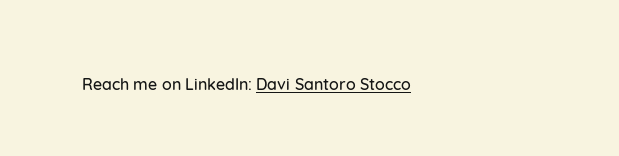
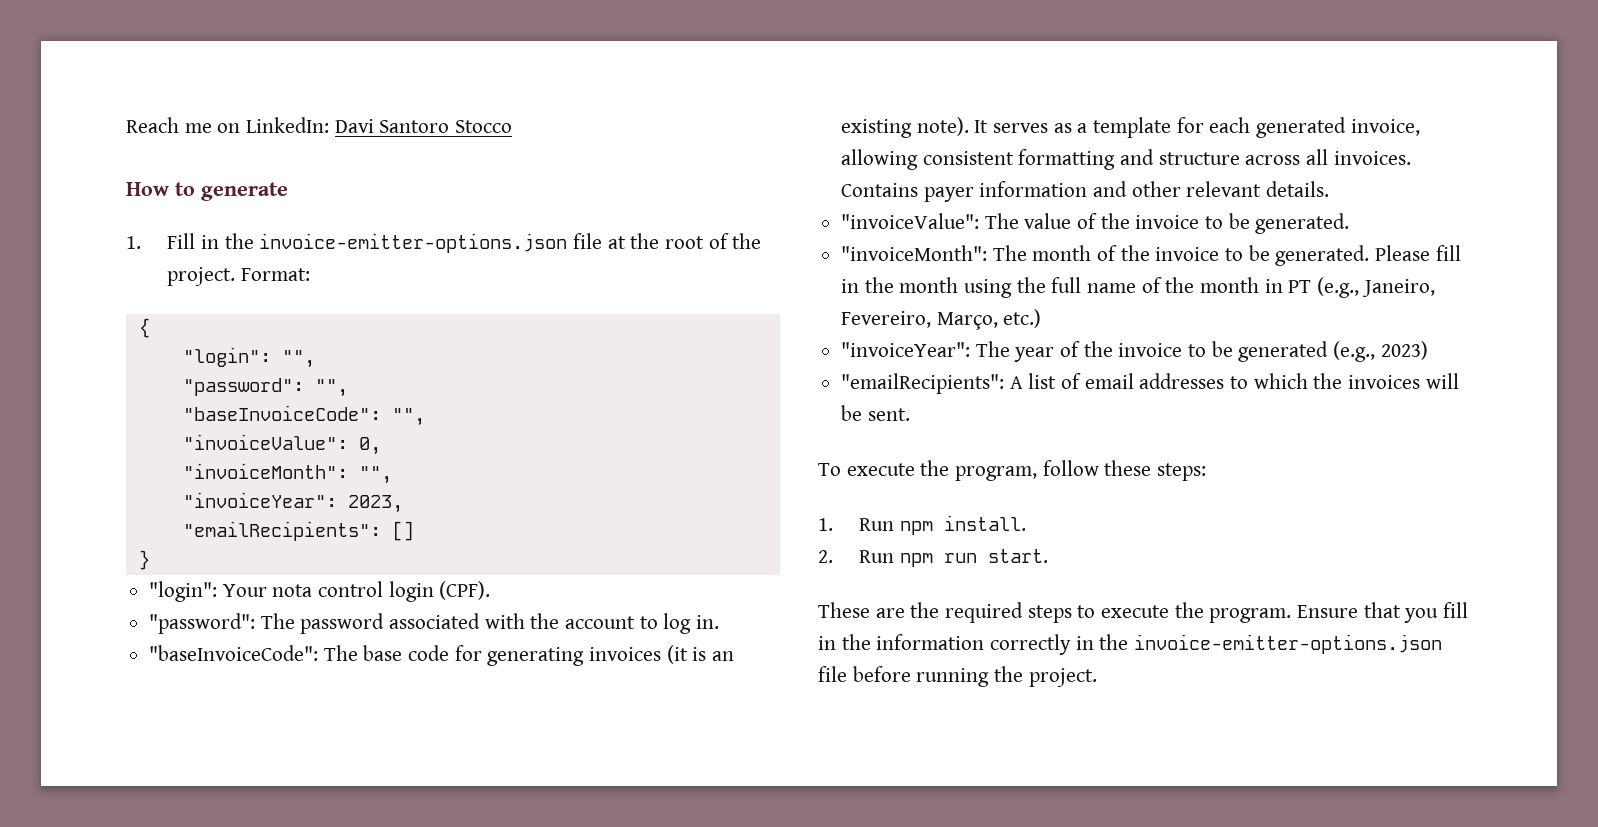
(411, 84) none -> [126,182,288,201] [126,233,762,253] [167,267,311,286] [138,318,150,338] [182,347,315,368] [182,378,348,397] [182,405,425,426] [182,434,381,455] [182,463,392,484] [182,492,403,513] [182,521,414,541] [138,550,150,570] [149,581,491,602] [149,613,720,634] [149,645,735,666] [841,117,1420,138] [841,149,1411,170] [841,181,1330,202] [841,213,1350,234] [841,245,1461,266] [841,277,1435,298] [841,309,1042,330] [841,341,1428,362] [841,373,1459,394] [841,405,910,421] [818,460,1207,481] [818,515,1027,535] [818,549,1049,567] [818,602,1469,623] [818,634,1443,655] [818,666,1097,687] // How to generate // 1. Fill in the invoice-emitter-options.json file at the root of the project. Format: // { // "login": "", // "password": "", // "baseInvoiceCode": "", // "invoiceValue": 0, // "invoiceMonth": "", // "invoiceYear": 2023, // "emailRecipients": [] // } // "login": Your nota control login (CPF). // "password": The password associated with the account to log in. // "baseInvoiceCode": The base code for generating invoices (it is an existing note). It serves as a template for each generated invoice, allowing consistent formatting and structure across all invoices. Contains payer information and other relevant details. // "invoiceValue": The value of the invoice to be generated. // "invoiceMonth": The month of the invoice to be generated. Please fill in the month using the full name of the month in PT (e.g., Janeiro, Fevereiro, Março, etc.) // "invoiceYear": The year of the invoice to be generated (e.g., 2023) // "emailRecipients": A list of email addresses to which the invoices will be sent. // To execute the program, follow these steps: // 1. Run npm install. // 2. Run npm run start. // These are the required steps to execute the program. Ensure that you fill in the information correctly in the invoice-emitter-options.json file before running the project.

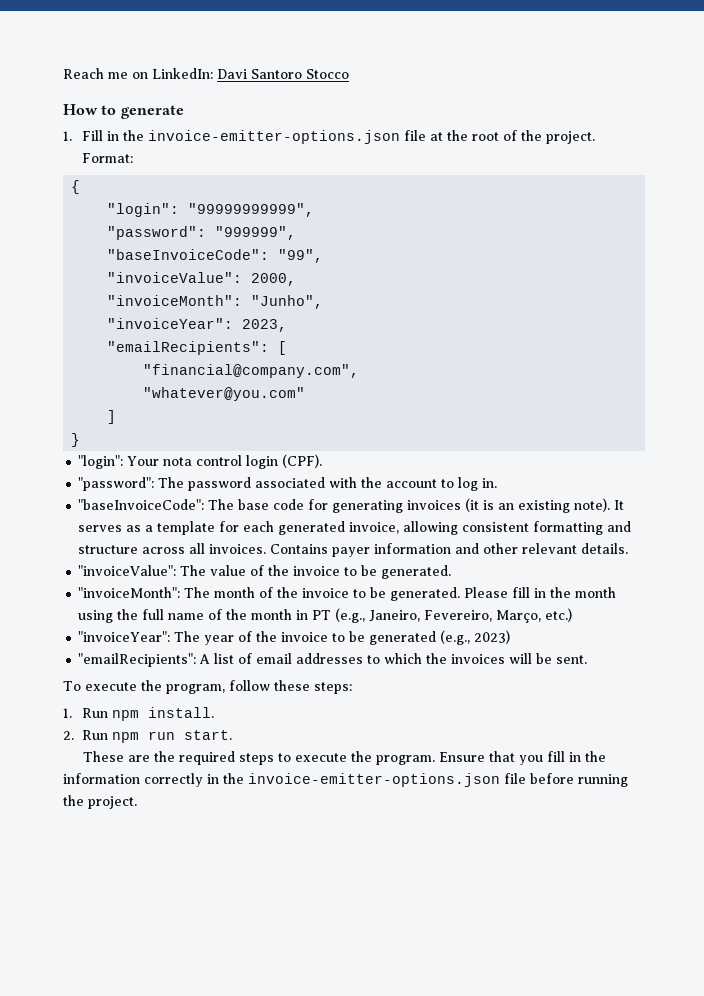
[281,350,315,368] [182,378,348,397] [182,405,425,426] [182,434,381,455] [182,463,392,484] "", // "password": "", // "baseInvoiceCode": "", // "invoiceValue": 0, // "invoiceMonth": "", -> [188,203,315,217] [107,226,297,240] [107,249,324,263] [107,272,297,286] [107,295,324,309] "99999999999", // "password": "999999", // "baseInvoiceCode": "99", // "invoiceValue": 2000, // "invoiceMonth": "Junho",
[391,521,414,541] [] -> [278,341,288,355] [143,364,360,378] [143,387,306,401] [107,410,117,424] [ // "financial@company.com", // "whatever@you.com" // ]

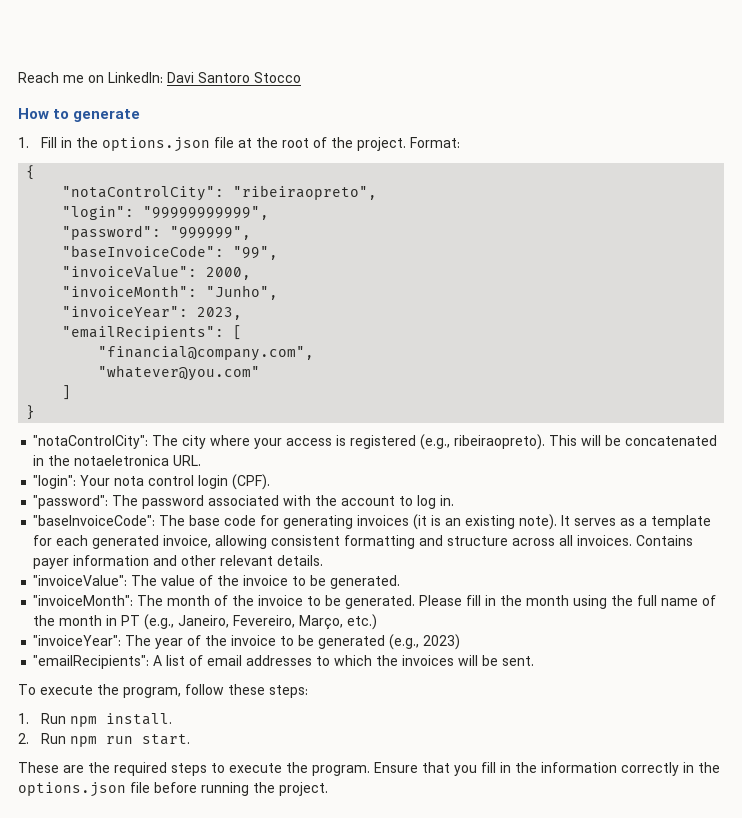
[148,130,401,144] invoice-emitter-options.json -> [102,137,211,152] options.json
(81, 187) none -> [62,185,378,201] // "notaControlCity": "ribeiraopreto",
(81, 440) none -> [33,434,718,450] [33,455,202,466] // "notaControlCity": The city where your access is registered (e.g., ribeiraopreto). This will be concatenated in the notaeletronica URL.
[248,773,500,787] invoice-emitter-options.json -> [18,782,126,797] options.json

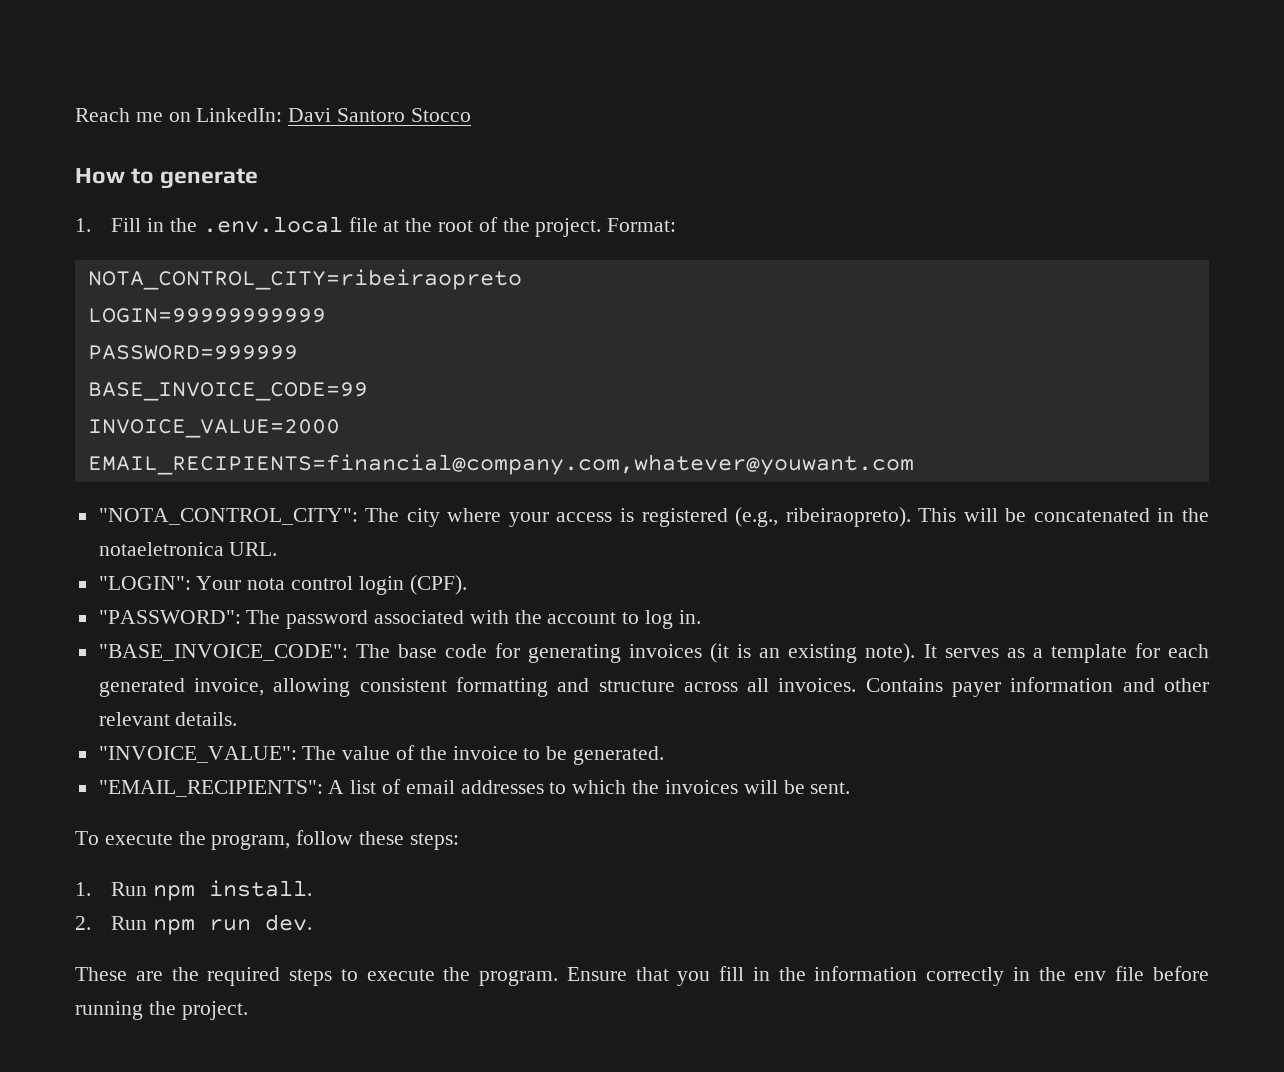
[102,137,211,152] options.json -> [202,216,343,233] .env.local
[26,165,36,180] [62,185,378,201] [62,206,270,220] [62,225,252,240] [62,245,279,260] [62,266,252,280] [62,285,279,300] [62,306,243,320] [62,325,243,340] [98,346,315,361] [98,365,261,381] [62,385,72,400] [26,405,36,420] [33,435,149,449] { // "notaControlCity": "ribeiraopreto", // "login": "99999999999", // "password": "999999", // "baseInvoiceCode": "99", // "invoiceValue": 2000, // "invoiceMonth": "Junho", // "invoiceYear": 2023, // "emailRecipients": [ // "financial@company.com", // "whatever@you.com" // ] // } // "notaControlCity": -> [87,269,522,290] [87,308,326,323] [87,345,298,360] [87,382,368,401] [87,419,340,438] [87,454,914,475] [98,508,358,525] NOTA_CONTROL_CITY=ribeiraopreto // LOGIN=99999999999 // PASSWORD=999999 // BASE_INVOICE_CODE=99 // INVOICE_VALUE=2000 // EMAIL_RECIPIENTS=financial@company.com,whatever@youwant.com // "NOTA_CONTROL_CITY":
[33,475,77,489] "login": -> [98,576,191,590] "LOGIN":
[33,495,109,509] "password": -> [98,610,241,624] "PASSWORD":
[33,515,156,526] "baseInvoiceCode": -> [98,644,348,661] "BASE_INVOICE_CODE":
[33,575,128,586] "invoiceValue": -> [98,746,297,763] "INVOICE_VALUE":
[33,595,717,609] [33,614,378,630] [33,634,461,650] [33,655,150,669] "invoiceMonth": The month of the invoice to be generated. Please fill in the month using the full name of the month in PT (e.g., Janeiro, Fevereiro, Março, etc.) // "invoiceYear": The year of the invoice to be generated (e.g., 2023) // "emailRecipients": -> [98,780,323,797] "EMAIL_RECIPIENTS":
[142,734,191,745] start. -> [265,914,313,931] dev.
[18,782,126,797] options.json -> [1074,971,1107,981] env

